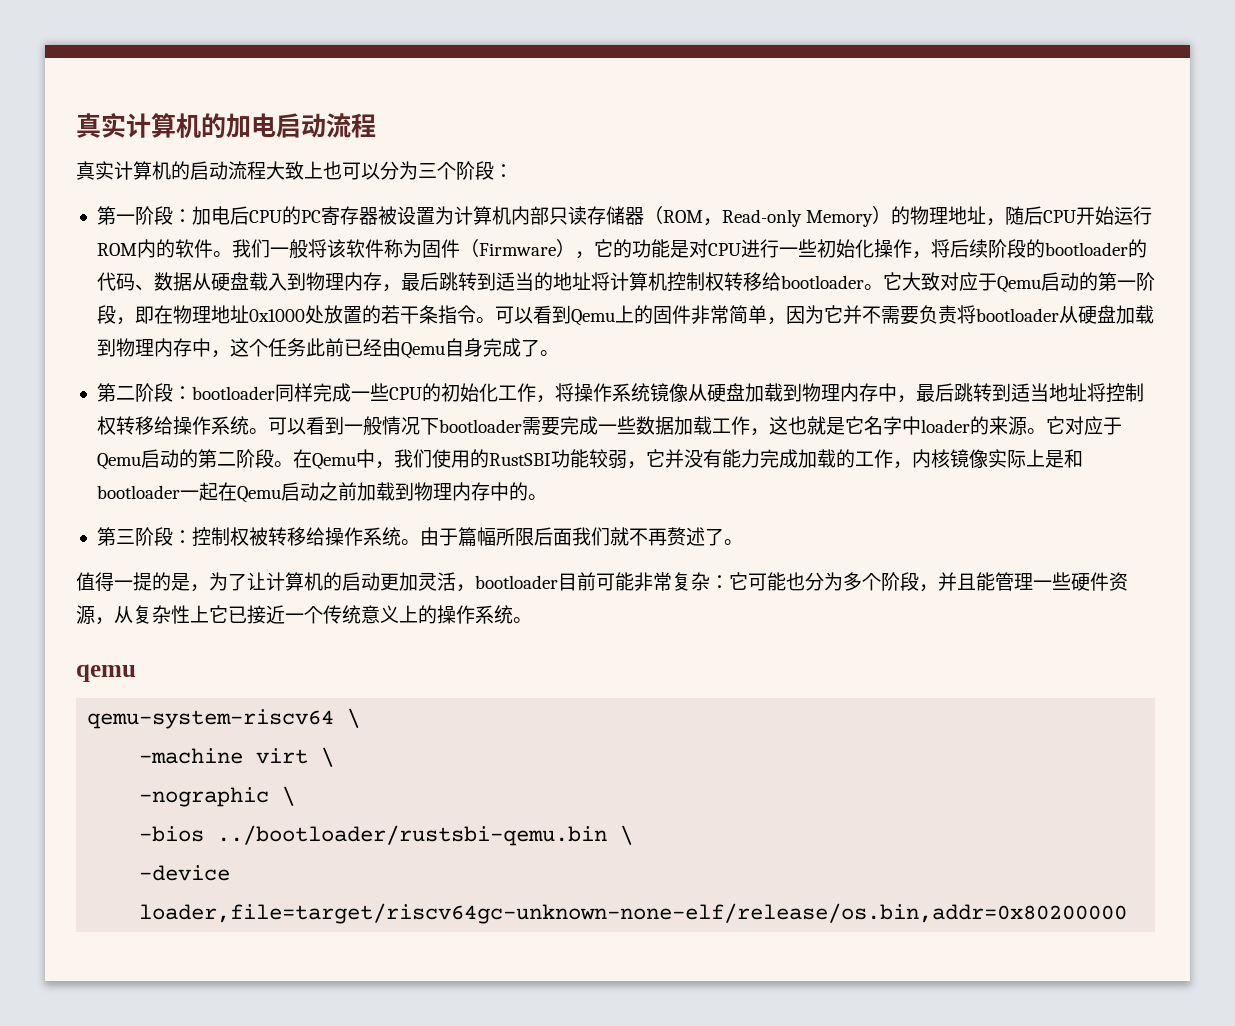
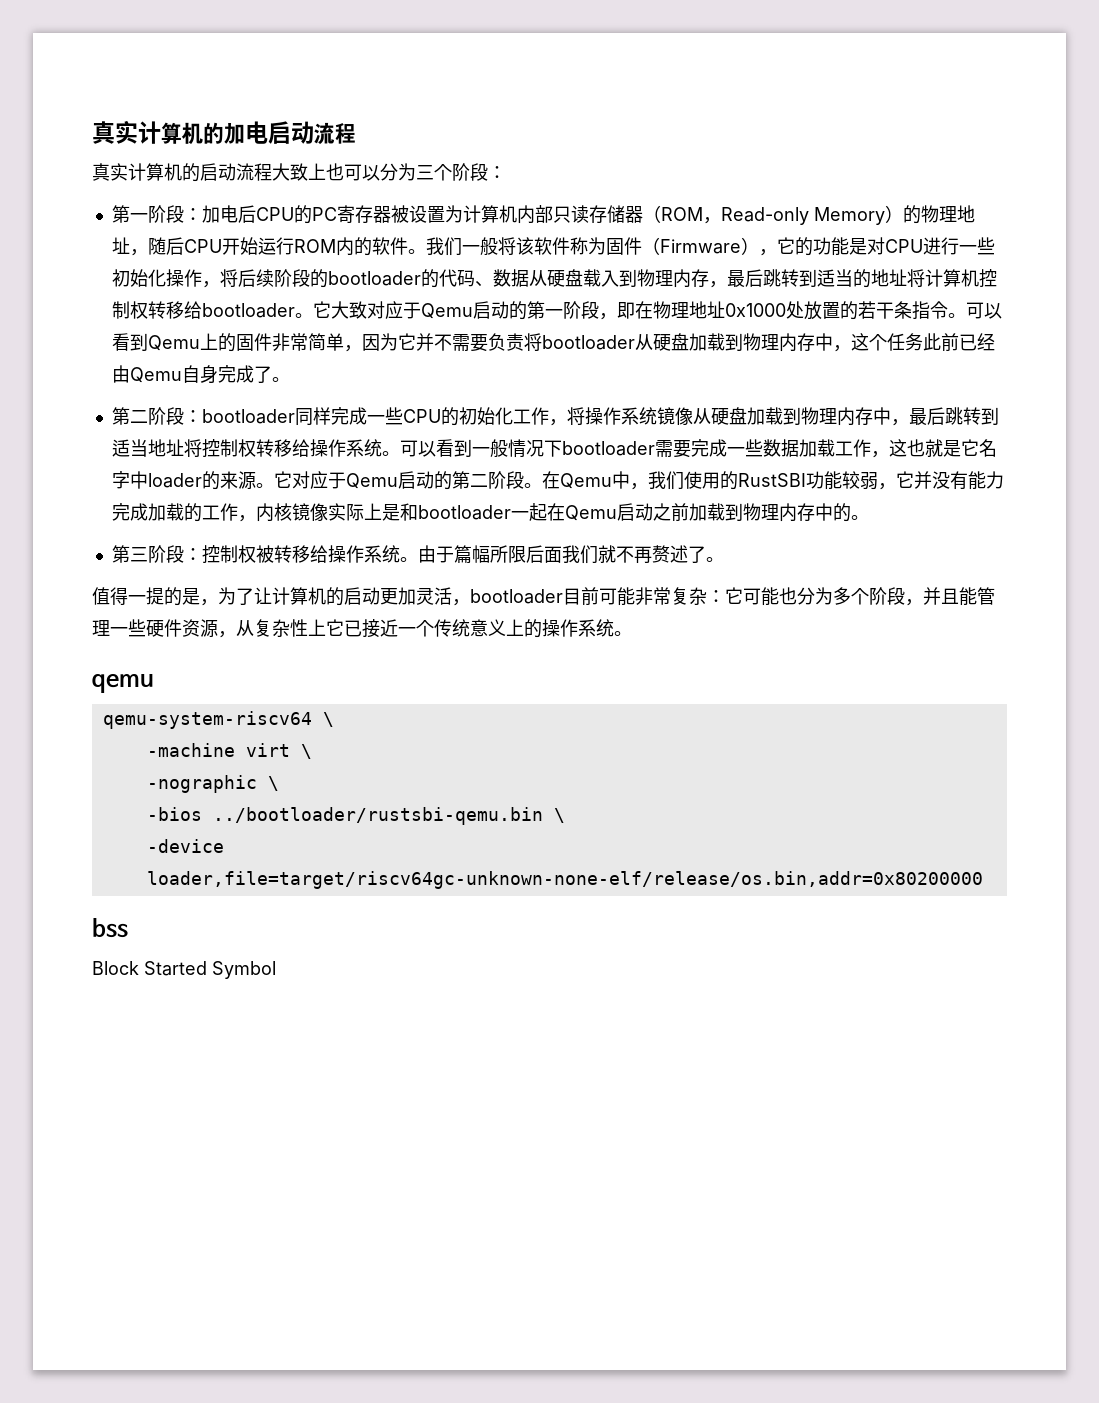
(1128, 913) none -> [92,918,128,938] [92,961,276,979] // bss // Block Started Symbol

